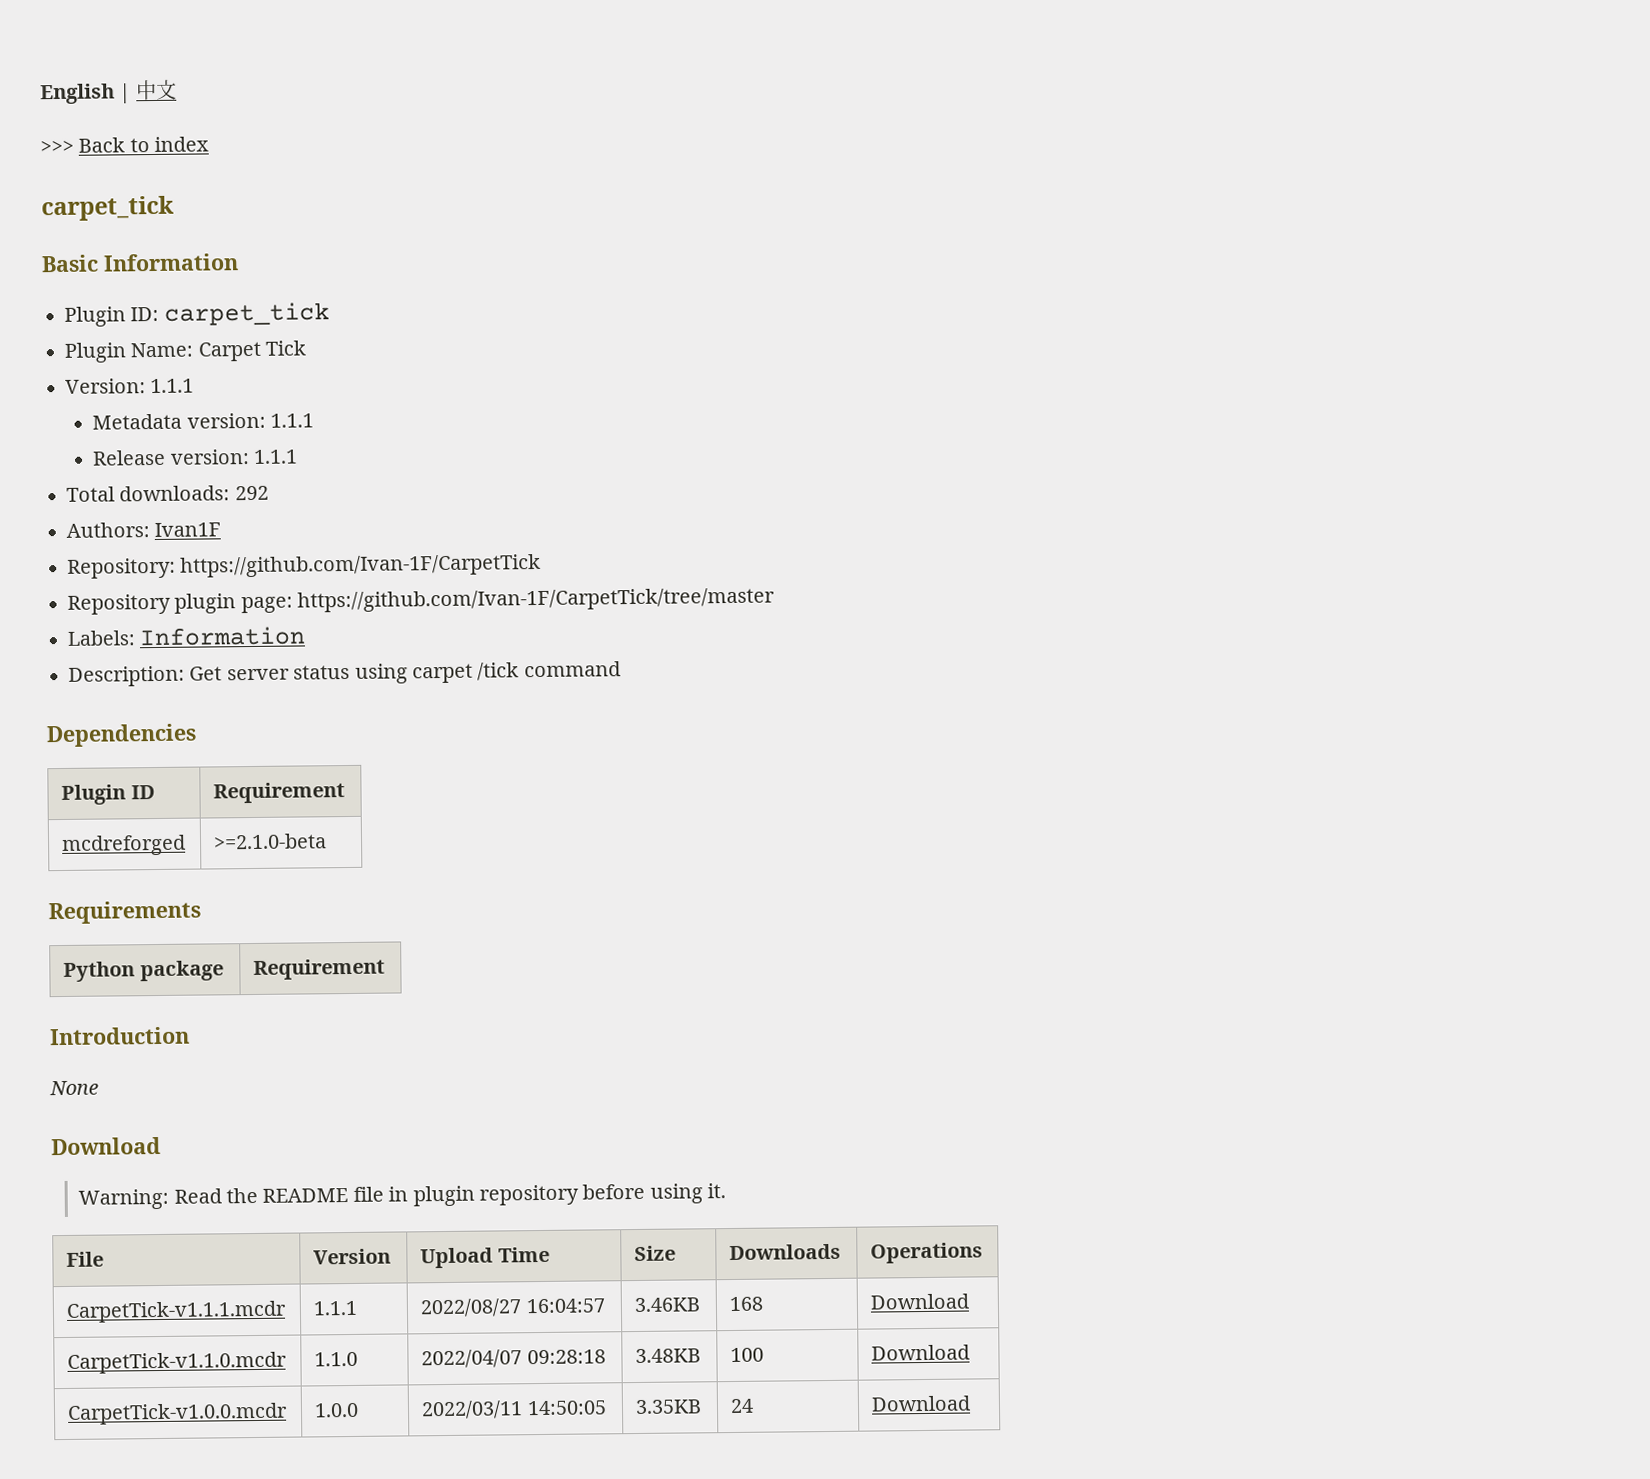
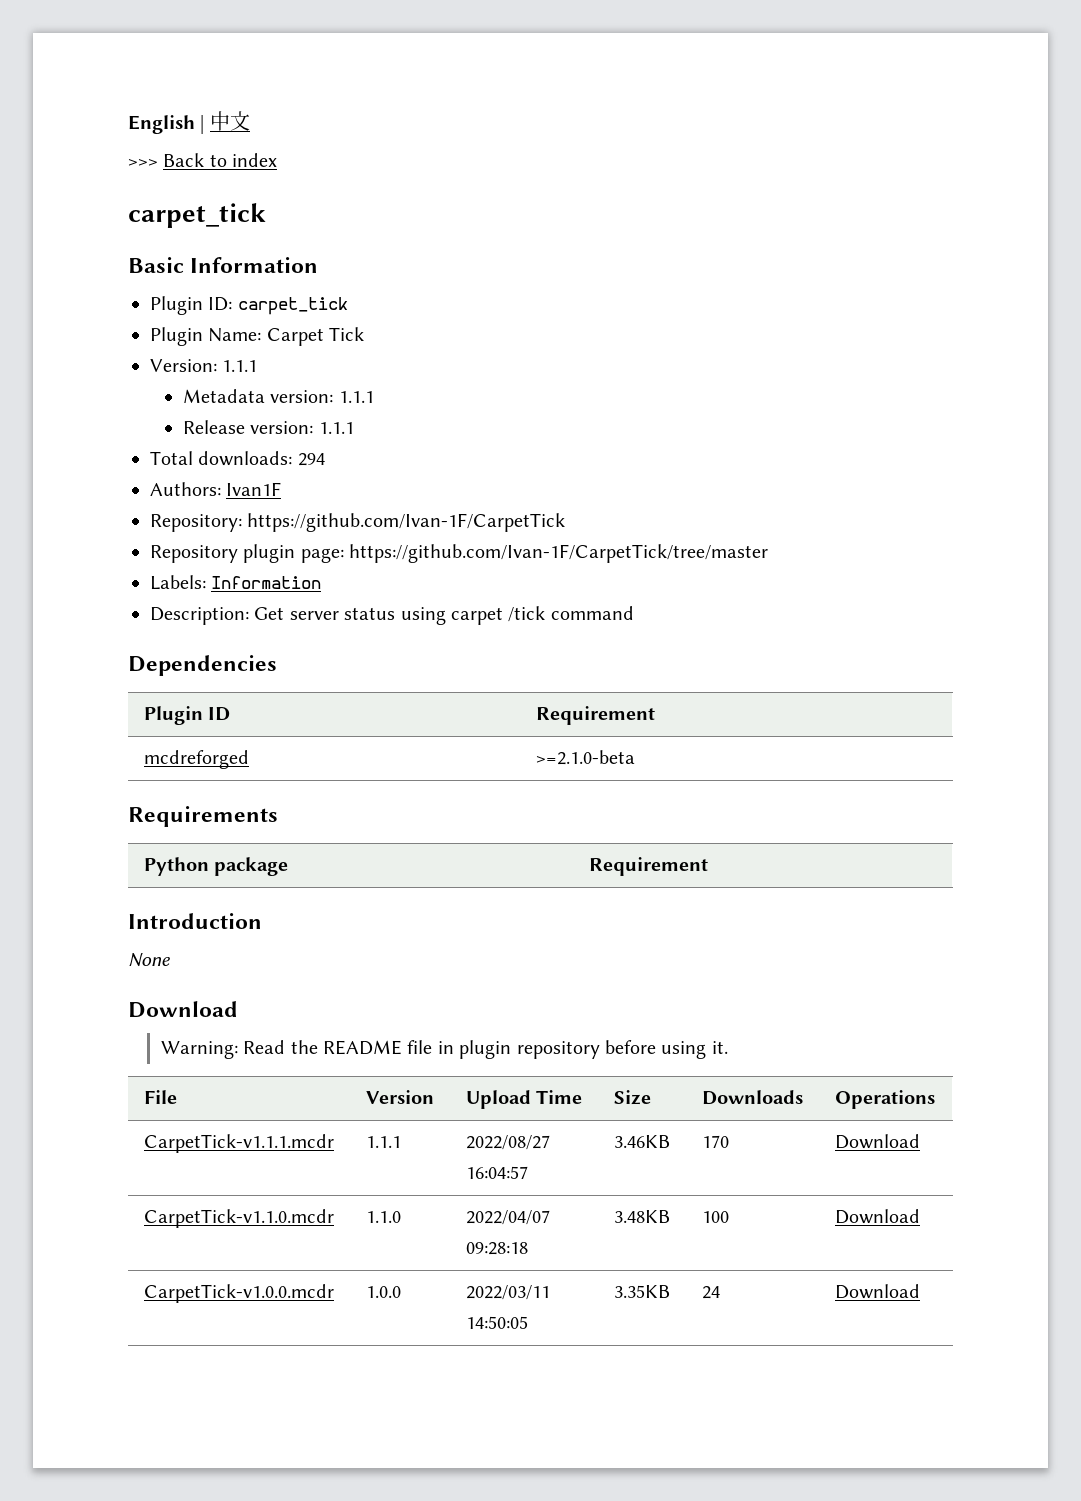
[234,485,269,501] 292 -> [297,453,325,466] 294
[729,1296,764,1312] 168 -> [701,1135,729,1148] 170

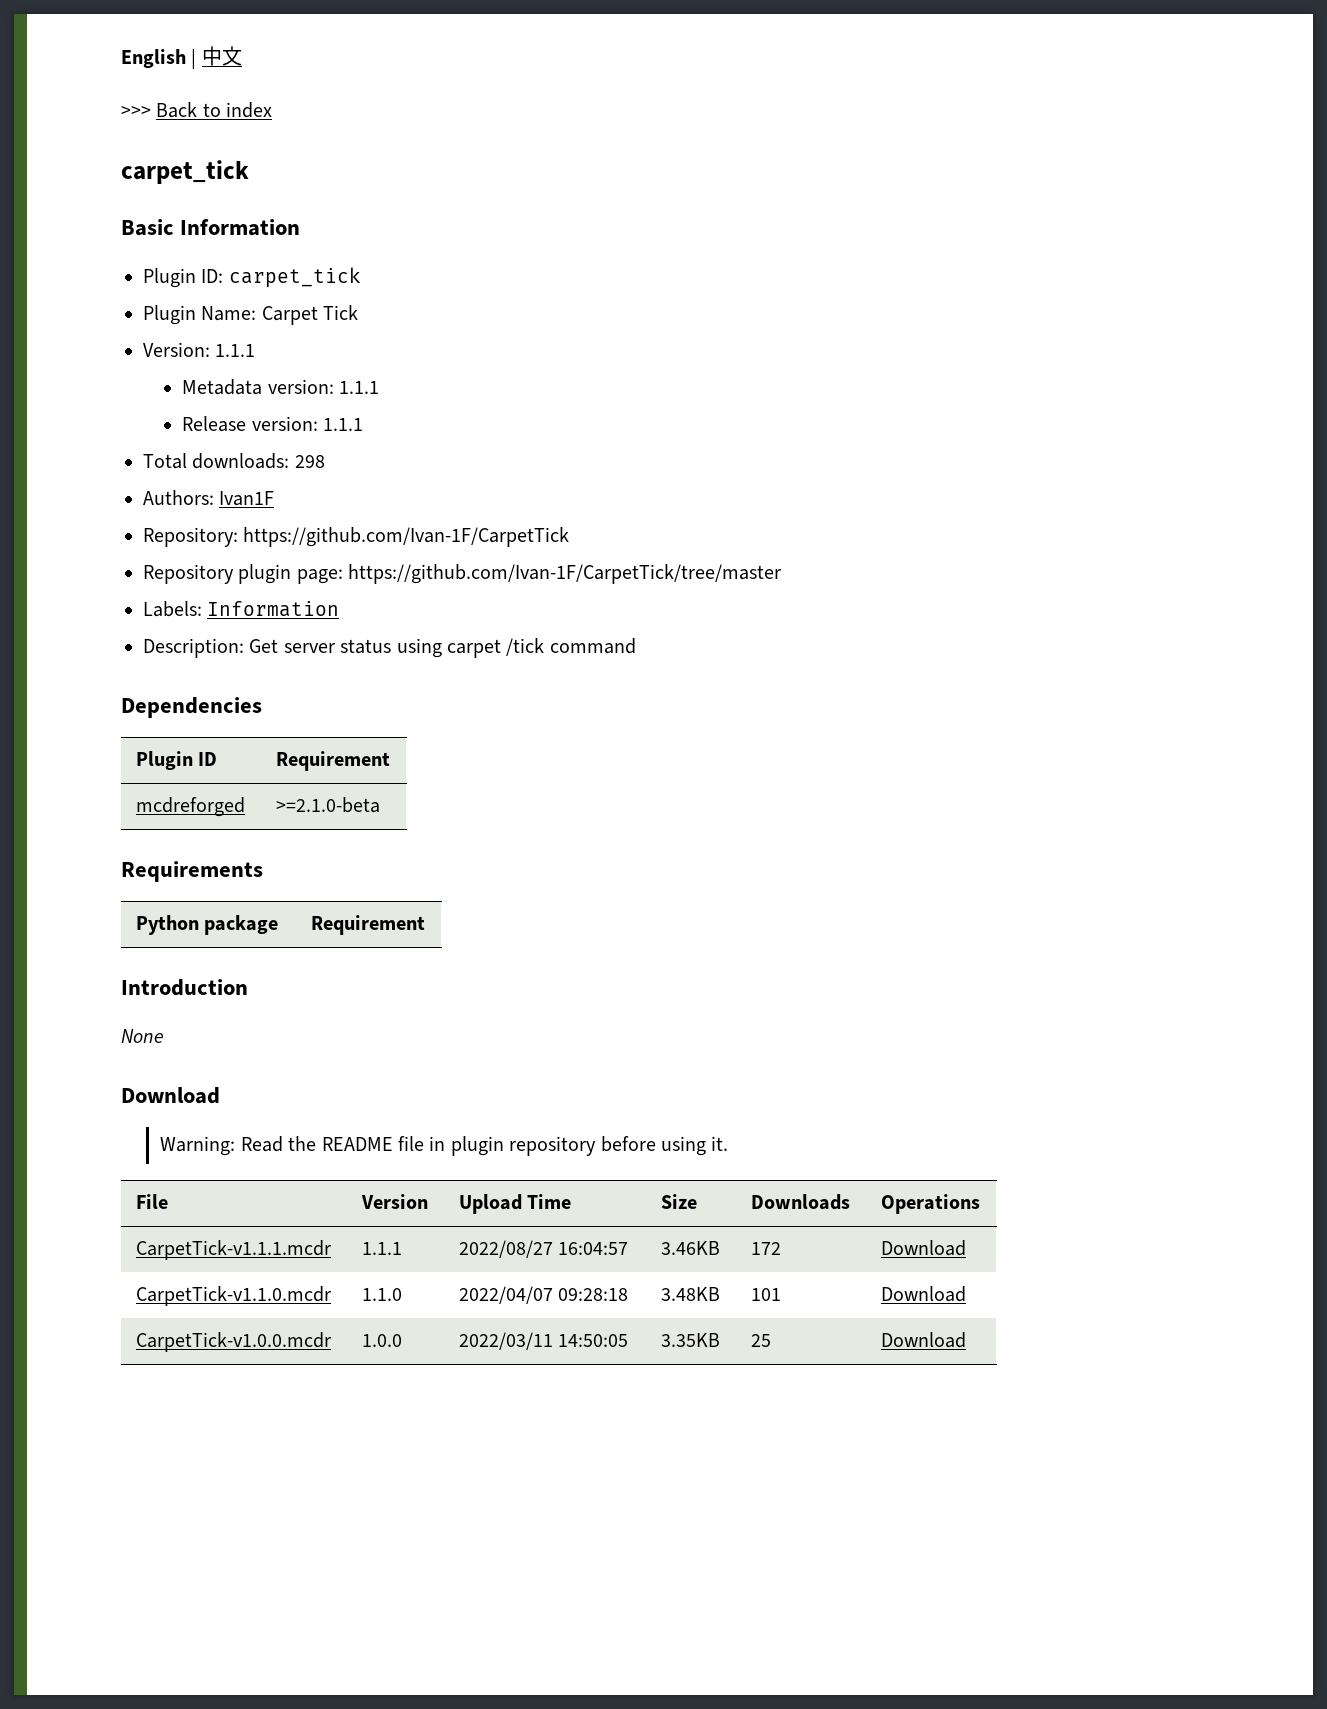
[297,453,325,466] 294 -> [294,455,325,468] 298
[701,1135,729,1148] 170 -> [751,1242,782,1255] 172
[701,1211,729,1223] 100 -> [751,1288,782,1301] 101
[701,1286,720,1299] 24 -> [751,1334,772,1347] 25

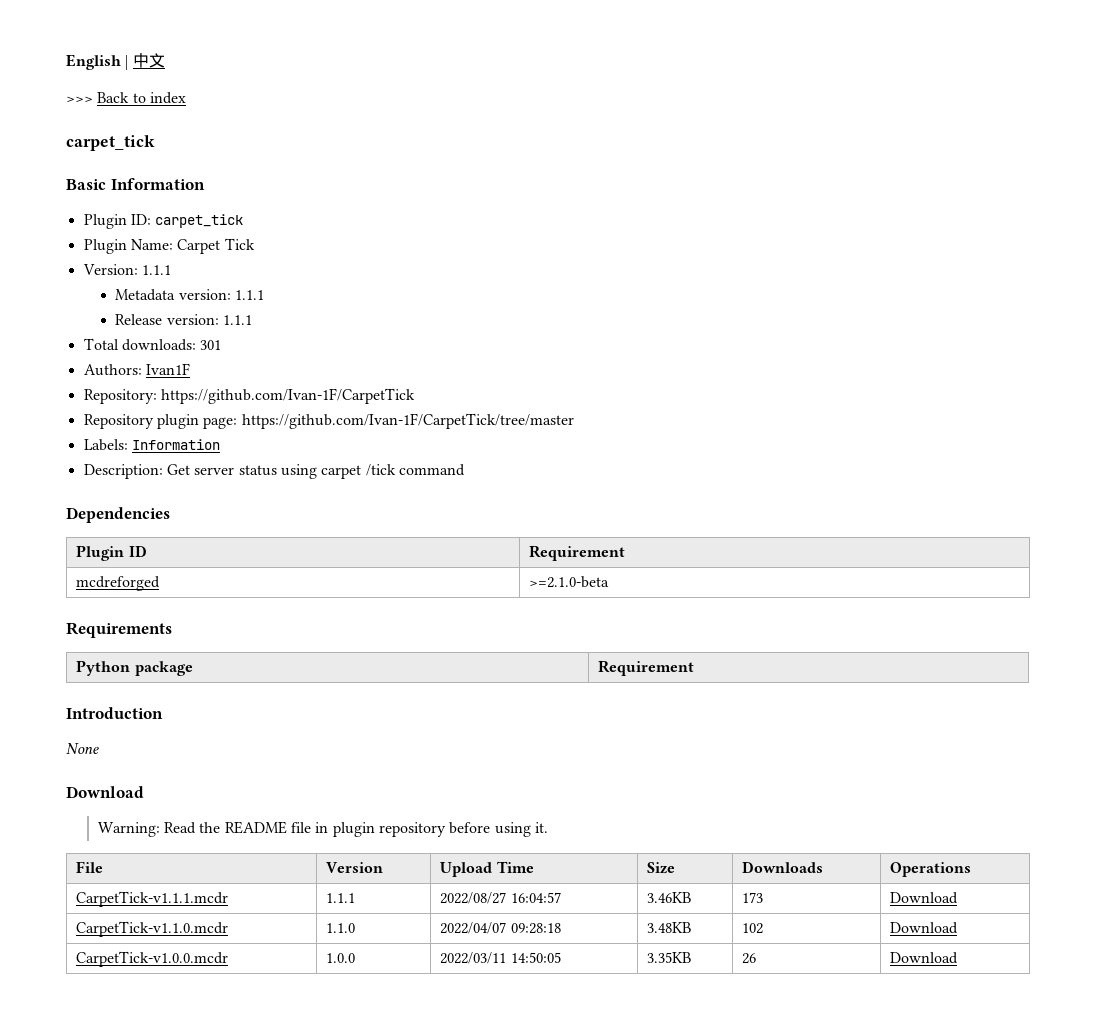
[294,455,325,468] 298 -> [200,340,222,350] 301
[751,1242,782,1255] 172 -> [742,892,764,903] 173
[751,1288,782,1301] 101 -> [742,923,764,934] 102
[751,1334,772,1347] 25 -> [742,953,757,964] 26

